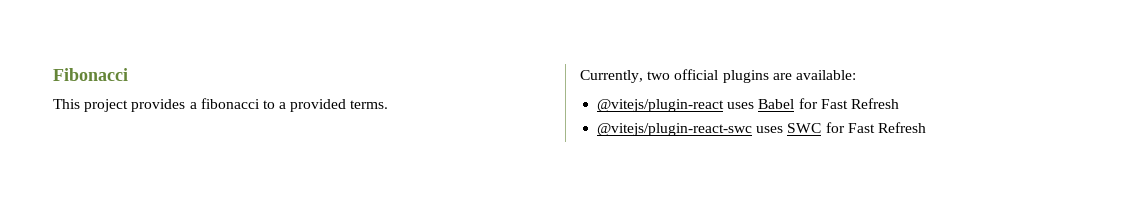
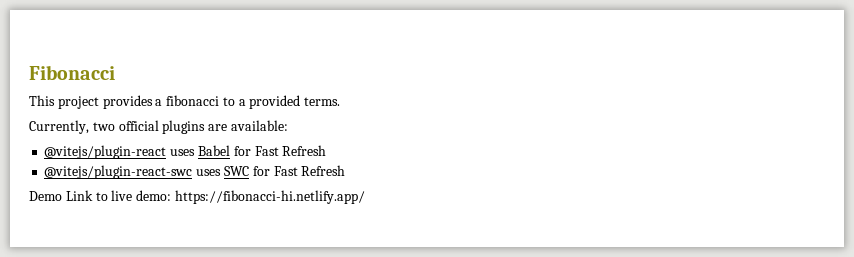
(926, 127) none -> [29,190,365,204] // Demo Link to live demo: https://fibonacci-hi.netlify.app/

